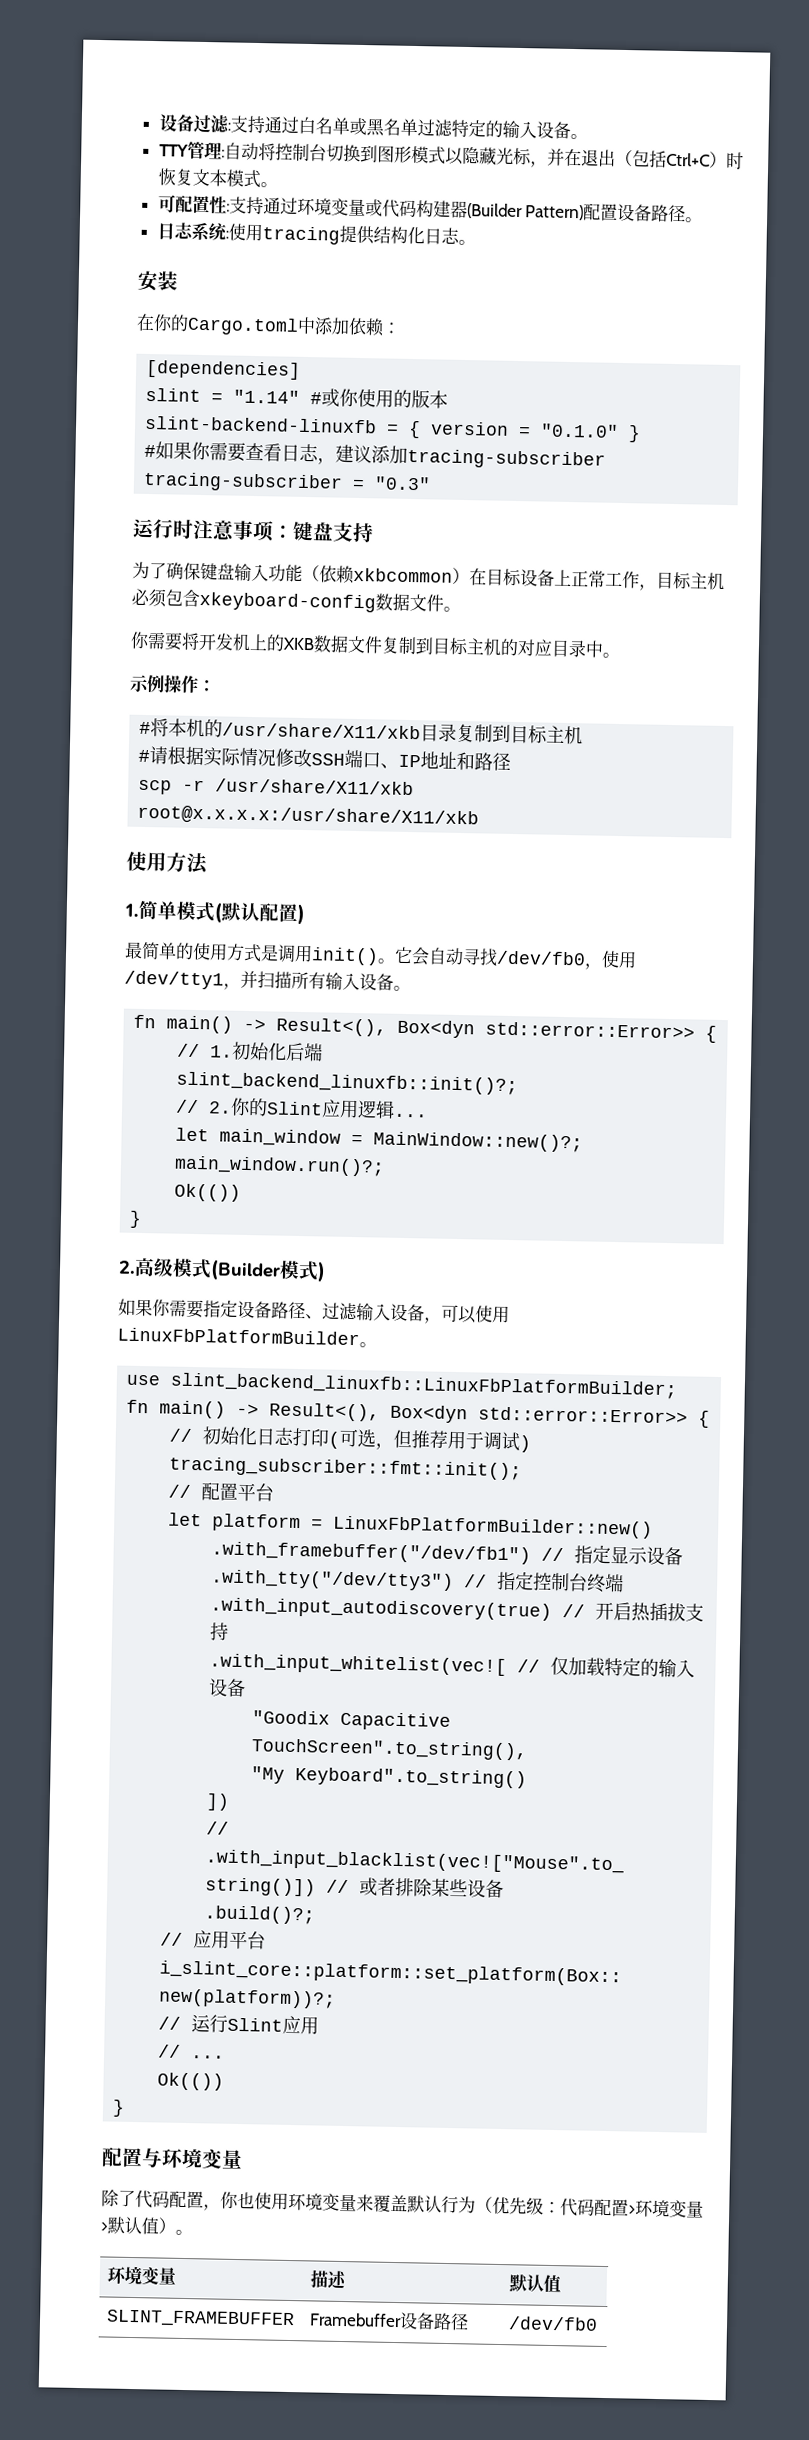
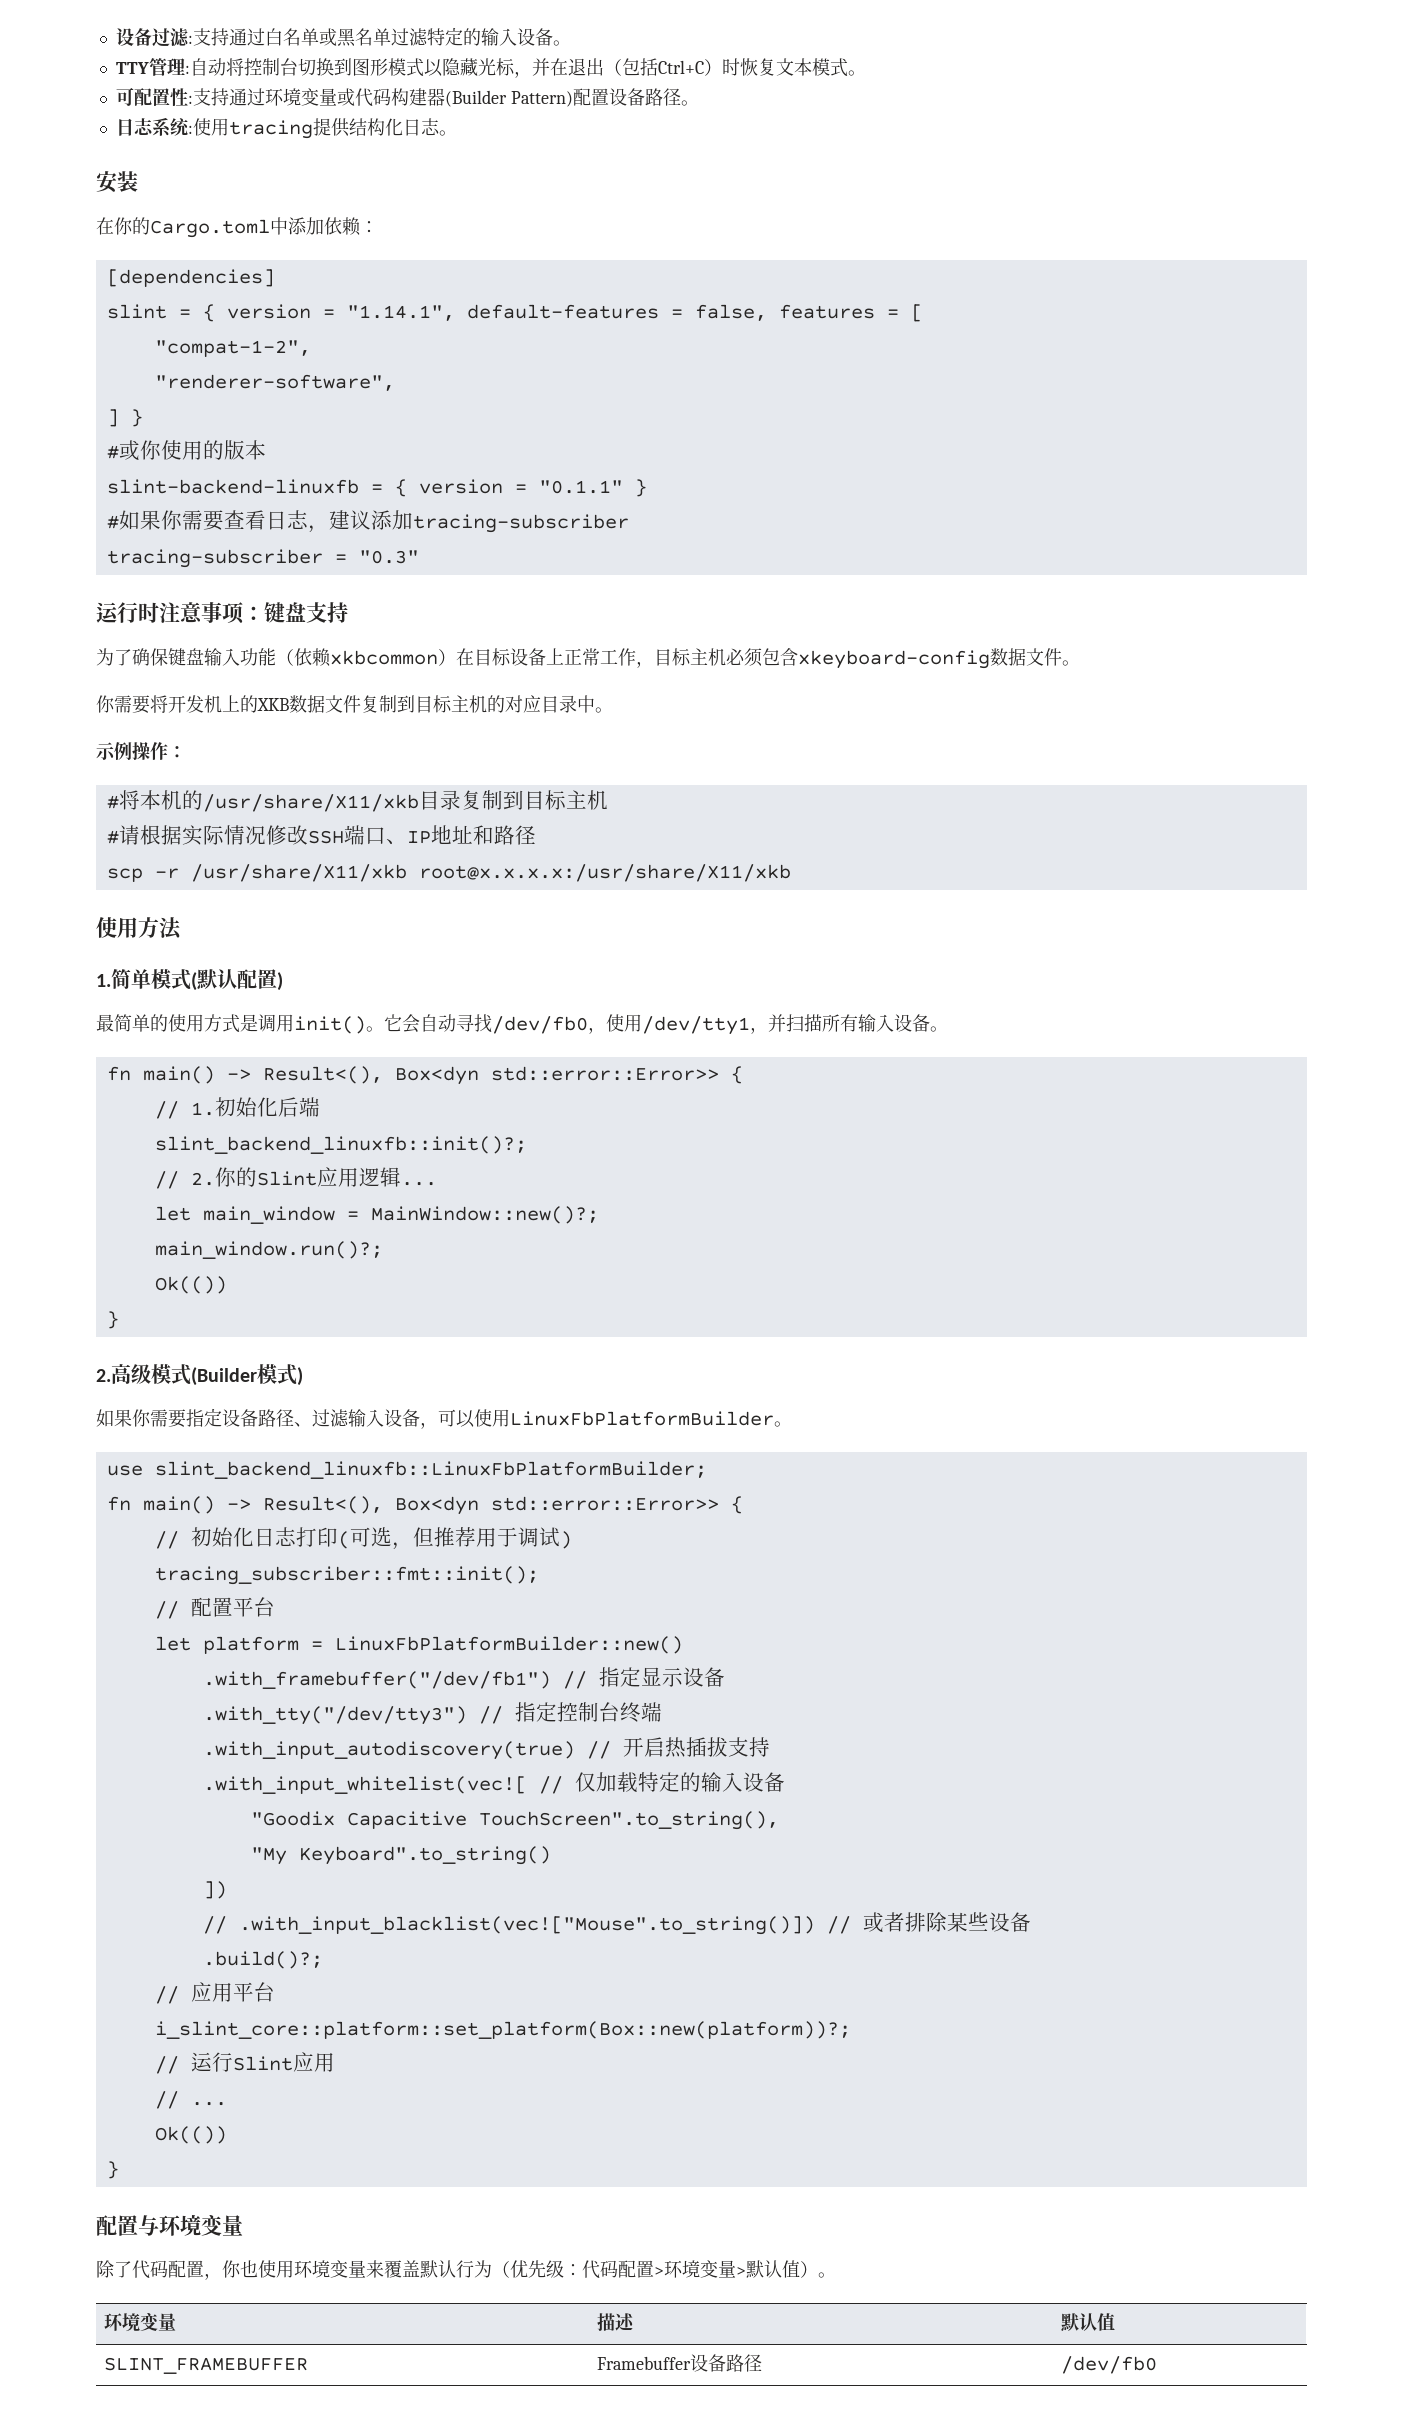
[233,389,301,404] "1.14" -> [202,304,923,322] [154,340,311,357] [154,374,395,391] [106,409,143,427] { version = "1.14.1", default-features = false, features = [ // "compat-1-2", // "renderer-software", // ] } //
[540,423,620,438] "0.1.0" -> [538,480,623,494] "0.1.1"

